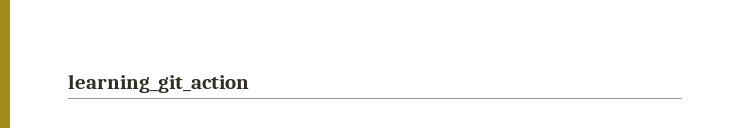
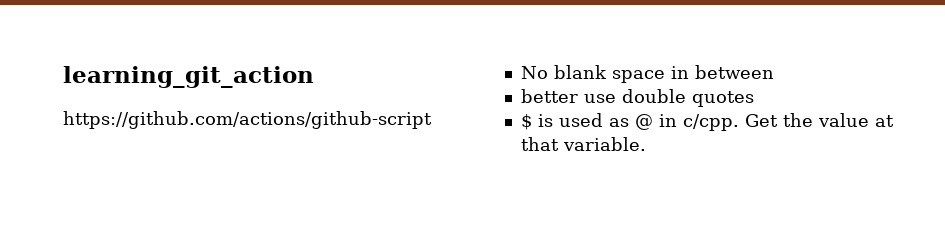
(249, 83) none -> [63,111,432,129] [520,65,774,83] [520,89,754,107] [520,113,894,131] [520,137,646,151] // https://github.com/actions/github-script // No blank space in between // better use double quotes // $ is used as @ in c/cpp. Get the value at that variable.

